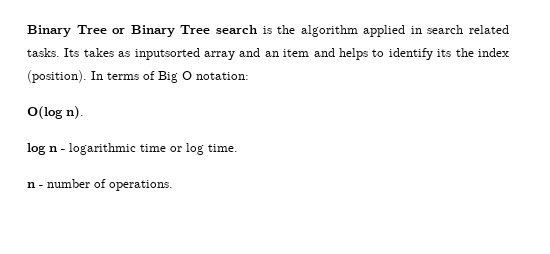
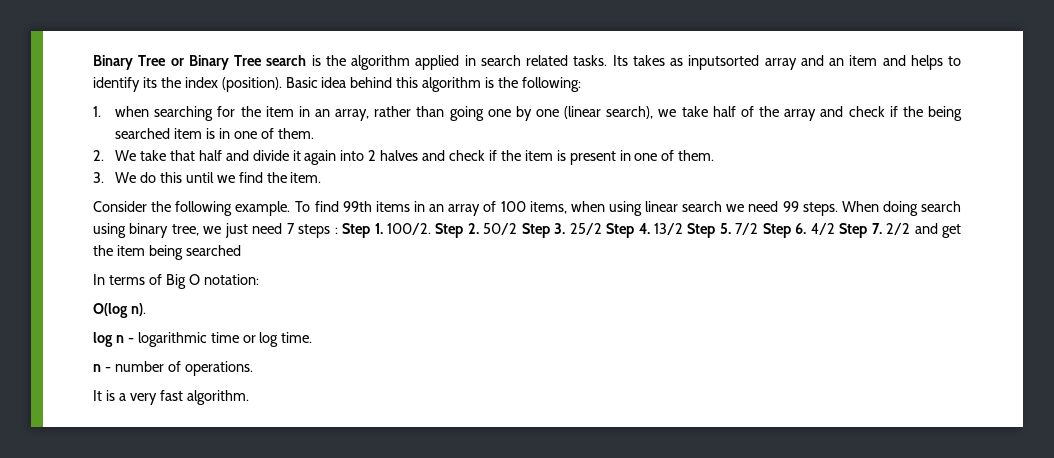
(87, 76) none -> [285,77,581,92] [93,106,963,121] [115,128,314,139] [93,150,715,165] [93,172,322,183] [93,201,961,216] [93,223,962,238] [93,245,241,260] Basic idea behind this algorithm is the following: // 1. when searching for the item in an array, rather than going one by one (linear search), we take half of the array and check if the being searched item is in one of them. // 2. We take that half and divide it again into 2 halves and check if the item is present in one of them. // 3. We do this until we find the item. // Consider the following example. To find 99th items in an array of 100 items, when using linear search we need 99 steps. When doing search using binary tree, we just need 7 steps : Step 1. 100/2. Step 2. 50/2 Step 3. 25/2 Step 4. 13/2 Step 5. 7/2 Step 6. 4/2 Step 7. 2/2 and get the item being searched //
(173, 185) none -> [93,390,249,405] // It is a very fast algorithm.

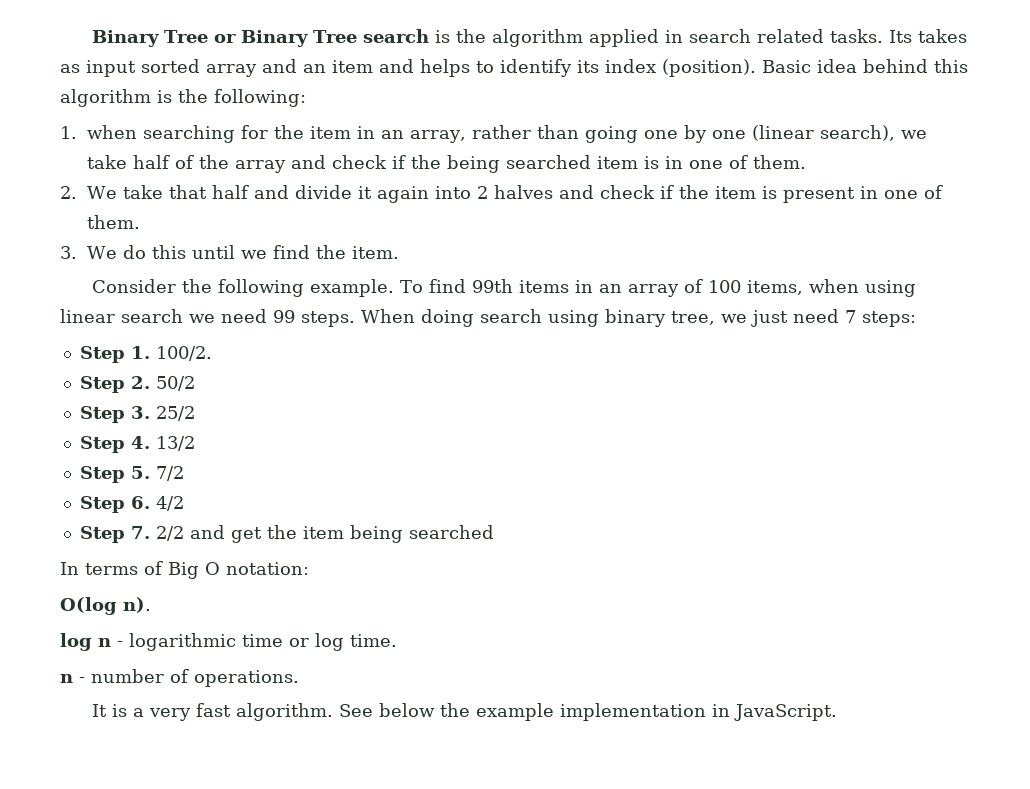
[688,55,760,70] inputsorted -> [86,59,200,77] input sorted
[160,77,181,88] the -> (599, 66) none
[298,224,338,238] steps : -> [862,311,916,327] steps: //
(431, 229) none -> (212, 353) //
(518, 229) none -> (195, 383) //
(602, 229) none -> (195, 413) //
(684, 229) none -> (195, 443) //
(759, 229) none -> (184, 473) //
(835, 229) none -> (184, 503) //
(249, 397) none -> [338,703,837,721] See below the example implementation in JavaScript.

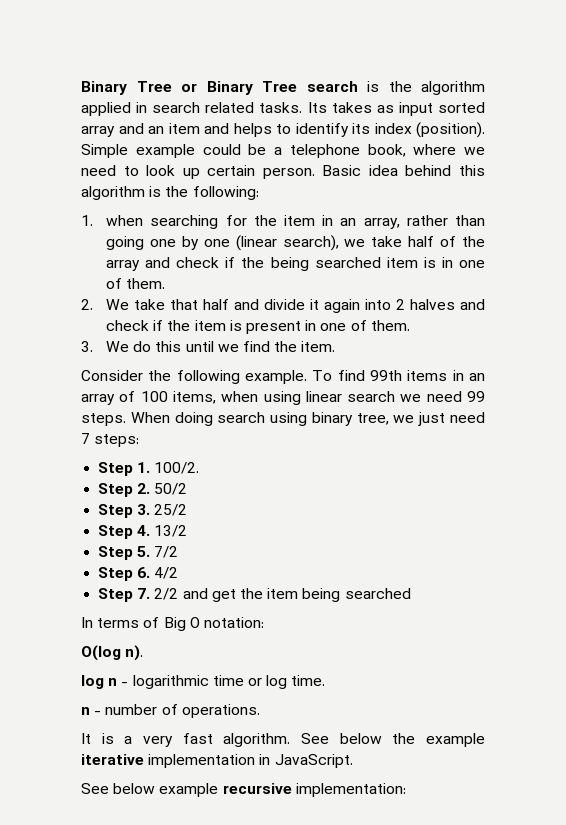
(756, 68) none -> [81,144,485,158] [81,165,315,179] Simple example could be a telephone book, where we need to look up certain person.
(554, 712) none -> [81,754,144,765] iterative
(837, 712) none -> [81,783,406,797] // See below example recursive implementation:

